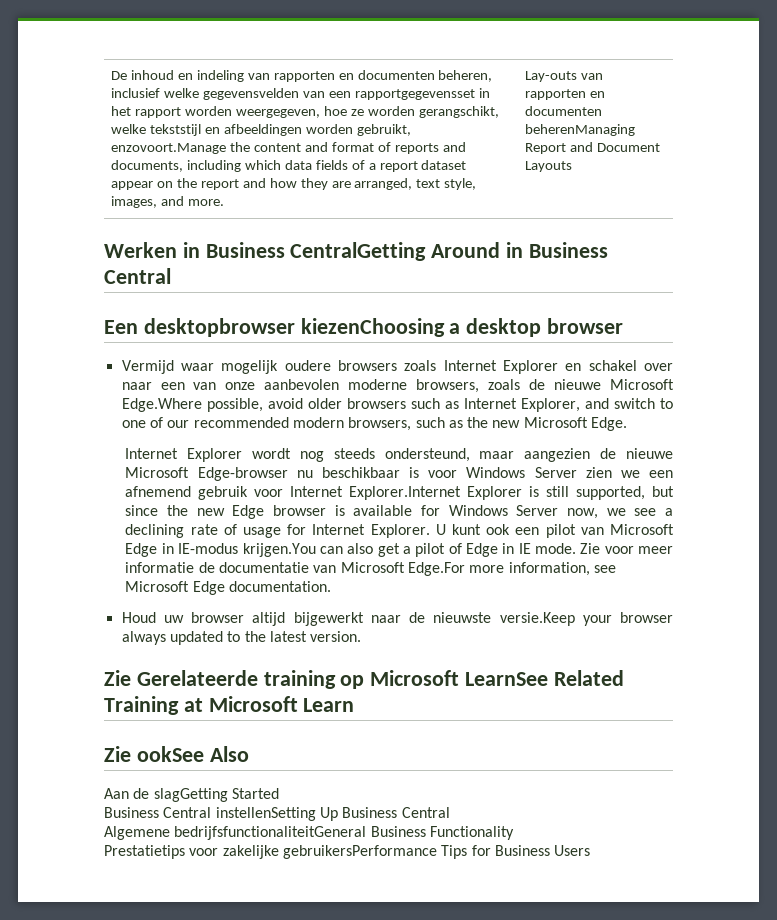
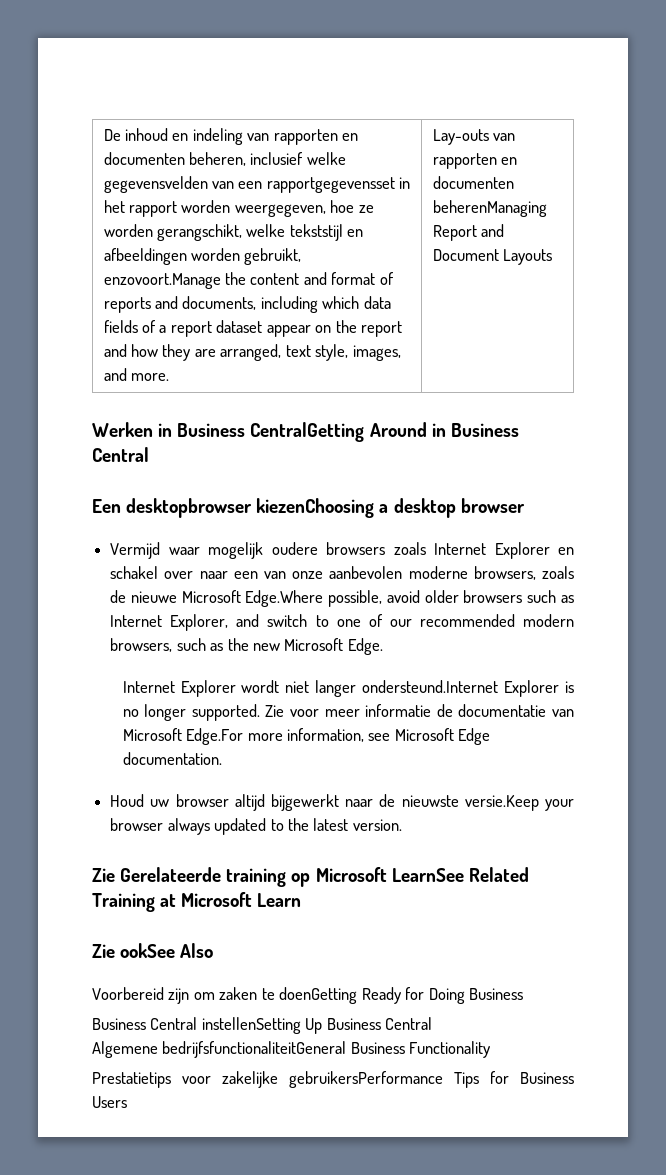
[299,448,673,462] [125,467,673,481] [125,486,674,500] [125,505,673,519] [125,524,674,538] [125,543,576,557] nog steeds ondersteund, maar aangezien de nieuwe Microsoft Edge-browser nu beschikbaar is voor Windows Server zien we een afnemend gebruik voor Internet Explorer.Internet Explorer is still supported, but since the new Edge browser is available for Windows Server now, we see a declining rate of usage for Internet Explorer. U kunt ook een pilot van Microsoft Edge in IE-modus krijgen.You can also get a pilot of Edge in IE mode. -> [285,680,574,697] [122,704,260,721] niet langer ondersteund.Internet Explorer is no longer supported.
[104,788,279,802] Aan de slagGetting Started -> [92,987,524,1004] Voorbereid zijn om zaken te doenGetting Ready for Doing Business

